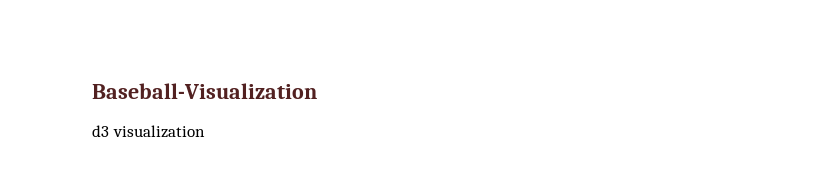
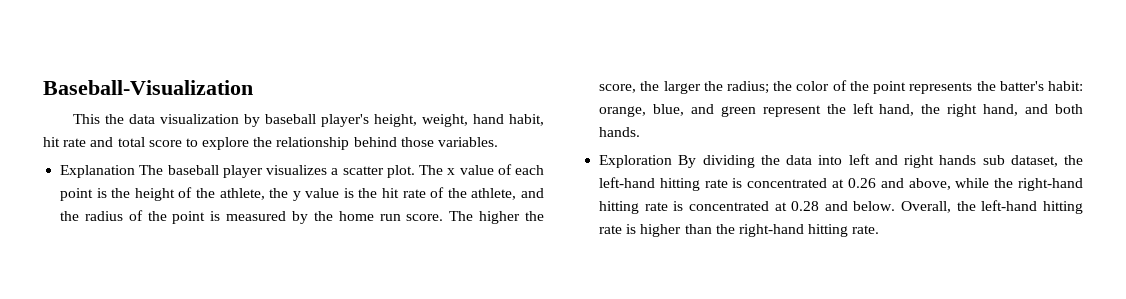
[92,125,205,138] d3 visualization -> [73,114,544,127] [43,137,499,150] [60,164,544,178] [60,187,544,201] [60,210,544,224] [599,80,1083,94] [599,103,1083,117] [599,127,641,137] [599,154,1083,168] [599,177,1083,191] [599,200,1083,214] [599,224,880,237] This the data visualization by baseball player's height, weight, hand habit, hit rate and total score to explore the relationship behind those variables. // Explanation The baseball player visualizes a scatter plot. The x value of each point is the height of the athlete, the y value is the hit rate of the athlete, and the radius of the point is measured by the home run score. The higher the score, the larger the radius; the color of the point represents the batter's habit: orange, blue, and green represent the left hand, the right hand, and both hands. // Exploration By dividing the data into left and right hands sub dataset, the left-hand hitting rate is concentrated at 0.26 and above, while the right-hand hitting rate is concentrated at 0.28 and below. Overall, the left-hand hitting rate is higher than the right-hand hitting rate.

